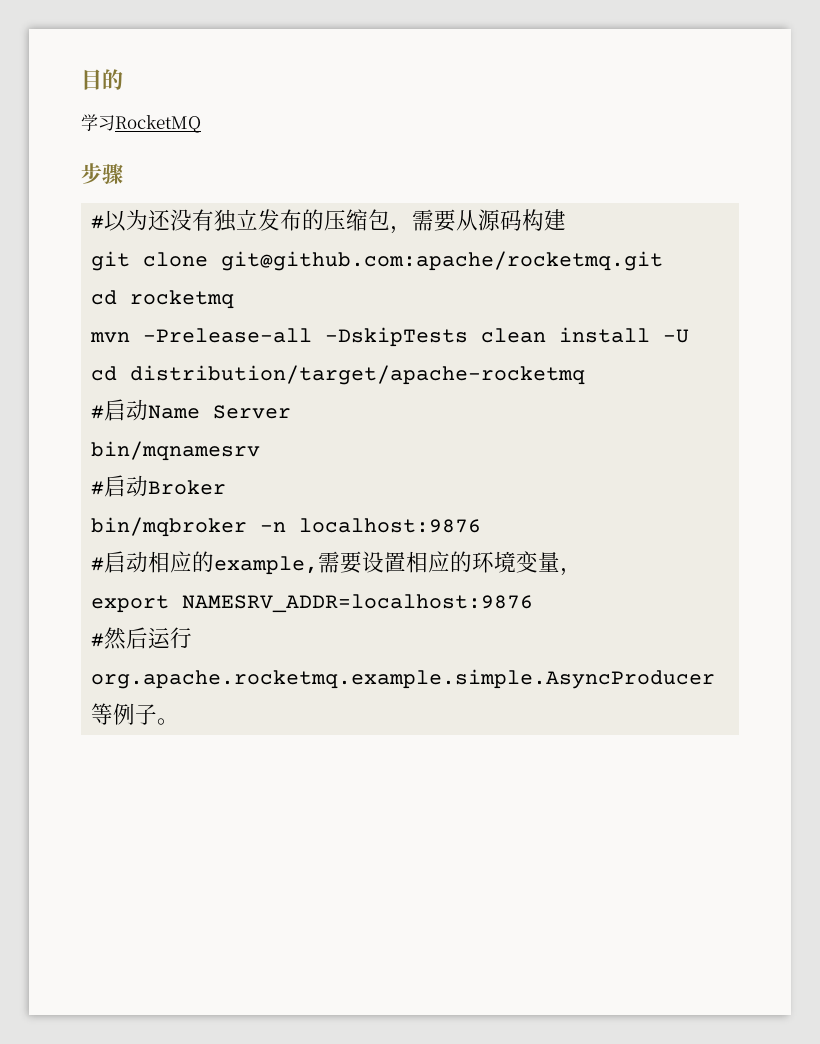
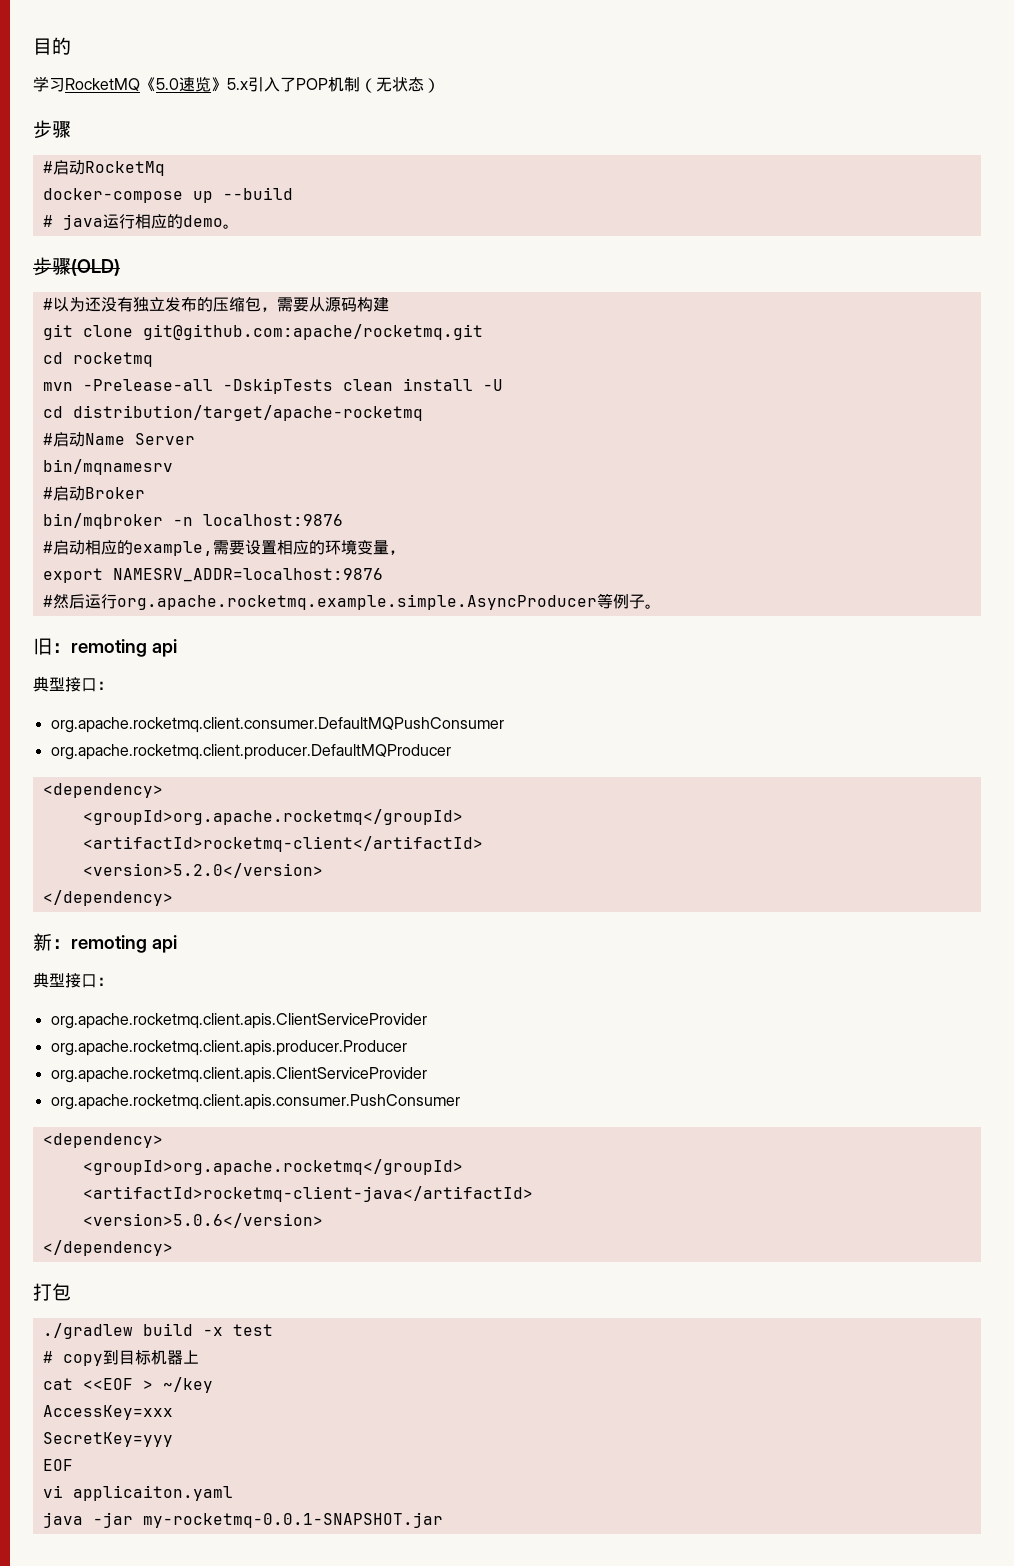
[81,163,123,184] // 步骤 -> [140,76,440,93] [33,120,71,139] [42,160,165,176] [42,187,293,203] [42,214,239,230] [33,257,120,276] 《5.0速览》5.x引入了POP机制（无状态） // 步骤 // #启动RocketMq // docker-compose up --build // # java运行相应的demo。 // 步骤(OLD)
(180, 721) none -> [33,638,177,657] [33,676,113,692] [50,717,504,733] [50,744,451,760] [42,783,163,798] [82,809,463,825] [82,836,483,852] [82,863,323,878] [42,890,173,906] [33,933,177,953] [33,972,113,988] [50,1013,427,1029] [50,1040,407,1056] [50,1067,427,1083] [50,1094,460,1110] [42,1133,163,1148] [82,1159,463,1175] [82,1186,533,1202] [82,1213,323,1228] [42,1240,173,1256] [33,1283,71,1301] [42,1323,273,1339] [42,1350,199,1366] [42,1377,213,1393] [42,1405,173,1420] [42,1432,173,1447] [42,1459,73,1471] [42,1485,233,1501] [42,1512,443,1528] // 旧：remoting api // 典型接口： // org.apache.rocketmq.client.consumer.DefaultMQPushConsumer // org.apache.rocketmq.client.producer.DefaultMQProducer // <dependency> // <groupId>org.apache.rocketmq</groupId> // <artifactId>rocketmq-client</artifactId> // <version>5.2.0</version> // </dependency> // 新：remoting api // 典型接口： // org.apache.rocketmq.client.apis.ClientServiceProvider // org.apache.rocketmq.client.apis.producer.Producer // org.apache.rocketmq.client.apis.ClientServiceProvider // org.apache.rocketmq.client.apis.consumer.PushConsumer // <dependency> // <groupId>org.apache.rocketmq</groupId> // <artifactId>rocketmq-client-java</artifactId> // <version>5.0.6</version> // </dependency> // 打包 // ./gradlew build -x test // # copy到目标机器上 // cat <<EOF > ~/key // AccessKey=xxx // SecretKey=yyy // EOF // vi applicaiton.yaml // java -jar my-rocketmq-0.0.1-SNAPSHOT.jar

